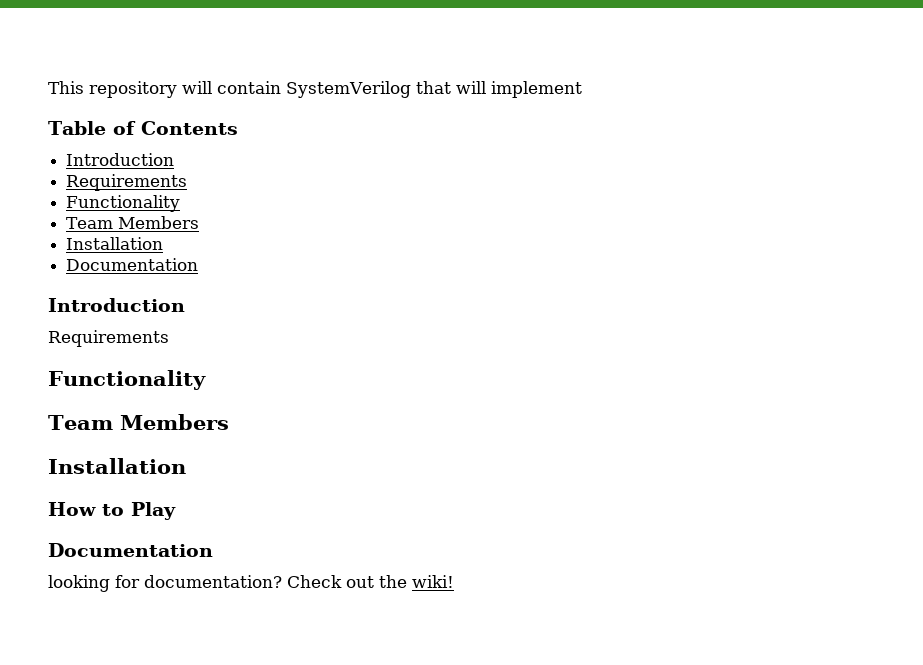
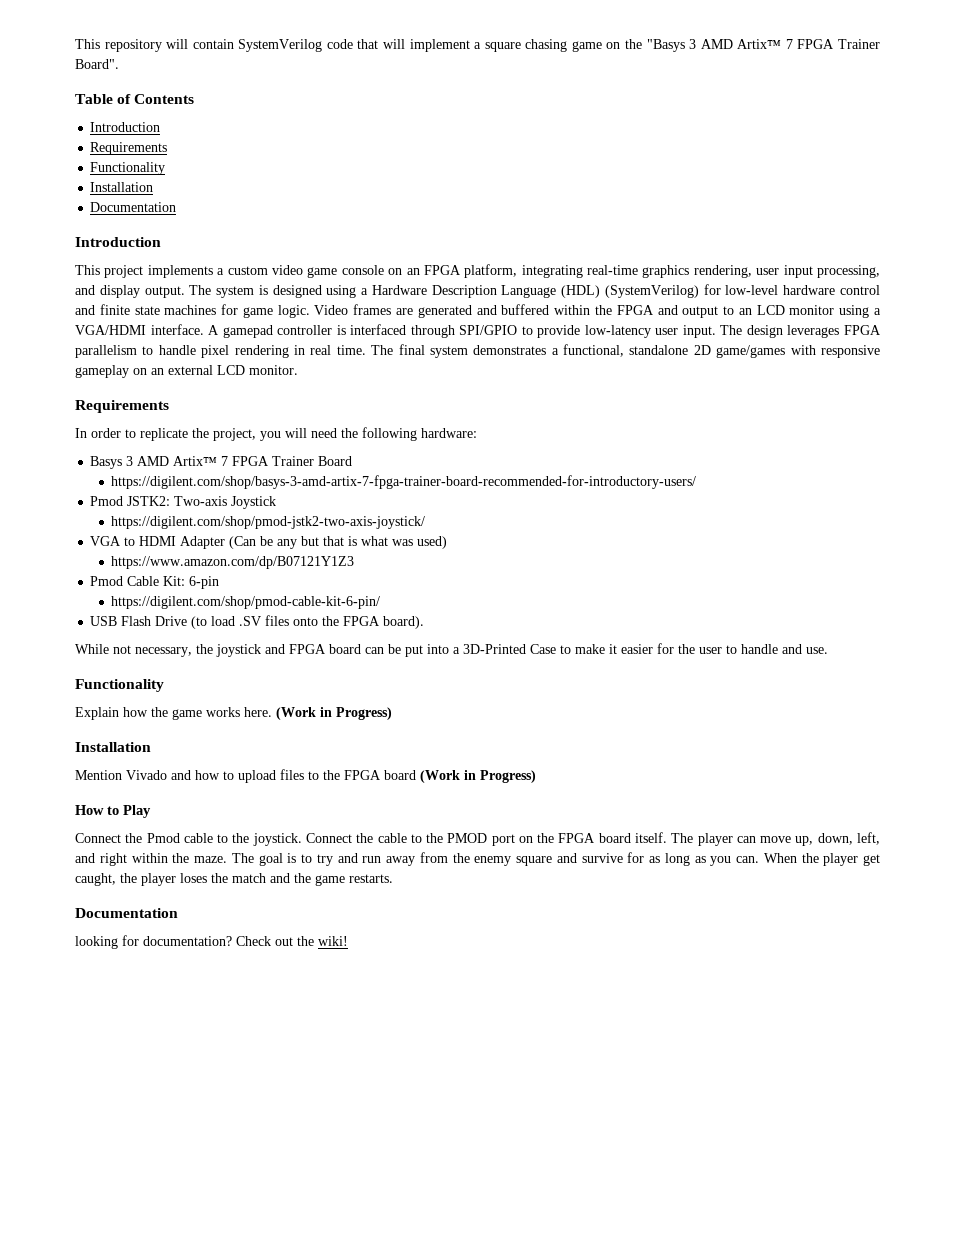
(411, 89) none -> [326,39,353,49] code
(582, 89) none -> [474,39,880,52] [75,59,119,69] a square chasing game on the "Basys 3 AMD Artix™ 7 FPGA Trainer Board".
[66,216,200,229] // Team Members -> (166, 168) none
[48,330,169,347] [48,370,206,390] [48,414,229,430] [48,458,186,474] [48,502,176,520] Requirements // Functionality // Team Members // Installation // How to Play -> [75,264,881,278] [75,284,880,298] [75,304,881,318] [75,324,881,338] [75,344,881,358] [75,365,298,378] [75,400,169,413] [75,427,477,441] [90,456,353,469] [111,475,697,489] [90,496,277,509] [111,516,426,529] [90,536,448,549] [111,556,355,569] [90,576,220,589] [111,596,381,609] [90,615,425,629] [75,643,828,657] [75,679,164,692] [75,707,392,720] [75,742,151,752] [75,769,536,783] [75,805,151,818] [75,832,880,846] [75,852,880,866] [75,873,393,886] This project implements a custom video game console on an FPGA platform, integrating real-time graphics rendering, user input processing, and display output. The system is designed using a Hardware Description Language (HDL) (SystemVerilog) for low-level hardware control and finite state machines for game logic. Video frames are generated and buffered within the FPGA and output to an LCD monitor using a VGA/HDMI interface. A gamepad controller is interfaced through SPI/GPIO to provide low-latency user input. The design leverages FPGA parallelism to handle pixel rendering in real time. The final system demonstrates a functional, standalone 2D game/games with responsive gameplay on an external LCD monitor. // Requirements // In order to replicate the project, you will need the following hardware: // Basys 3 AMD Artix™ 7 FPGA Trainer Board // https://digilent.com/shop/basys-3-amd-artix-7-fpga-trainer-board-recommended-for-introductory-users/ // Pmod JSTK2: Two-axis Joystick // https://digilent.com/shop/pmod-jstk2-two-axis-joystick/ // VGA to HDMI Adapter (Can be any but that is what was used) // https://www.amazon.com/dp/B07121Y1Z3 // Pmod Cable Kit: 6-pin // https://digilent.com/shop/pmod-cable-kit-6-pin/ // USB Flash Drive (to load .SV files onto the FPGA board). // While not necessary, the joystick and FPGA board can be put into a 3D-Printed Case to make it easier for the user to handle and use. // Functionality // Explain how the game works here. (Work in Progress) // Installation // Mention Vivado and how to upload files to the FPGA board (Work in Progress) // How to Play // Connect the Pmod cable to the joystick. Connect the cable to the PMOD port on the FPGA board itself. The player can move up, down, left, and right within the maze. The goal is to try and run away from the enemy square and survive for as long as you can. When the player get caught, the player loses the match and the game restarts.

